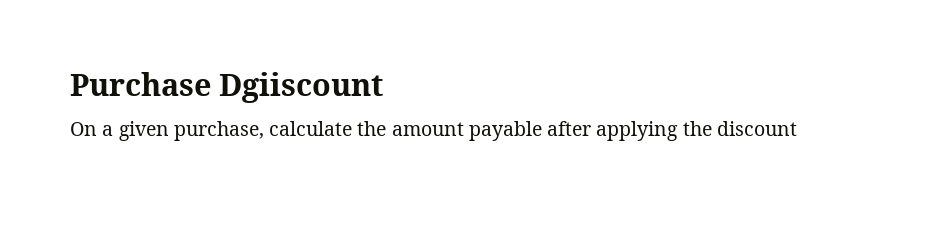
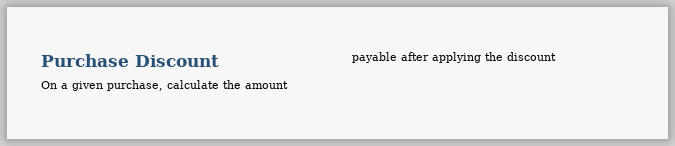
[219,72,384,103] Dgiiscount -> [135,55,219,67] Discount

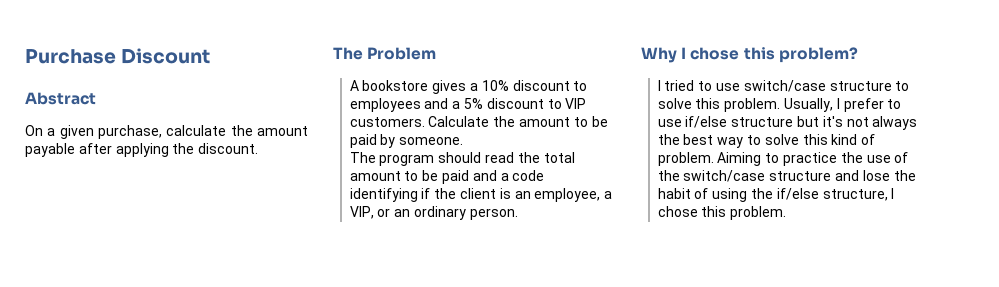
(219, 61) none -> [25,92,96,105] // Abstract
[507,52,556,61] discount -> [198,143,259,154] [333,47,437,60] [349,80,588,94] [349,98,587,112] [349,116,608,127] [349,134,464,148] [349,152,575,166] [349,170,545,184] [349,188,613,202] [349,206,518,220] [641,47,858,63] [657,80,910,92] [657,98,902,112] [657,116,918,130] [657,134,876,148] [657,152,909,166] [657,170,916,182] [657,188,895,202] [657,206,787,220] discount. // The Problem // A bookstore gives a 10% discount to employees and a 5% discount to VIP customers. Calculate the amount to be paid by someone. // The program should read the total amount to be paid and a code identifying if the client is an employee, a VIP, or an ordinary person. // Why I chose this problem? // I tried to use switch/case structure to solve this problem. Usually, I prefer to use if/else structure but it's not always the best way to solve this kind of problem. Aiming to practice the use of the switch/case structure and lose the habit of using the if/else structure, I chose this problem.

